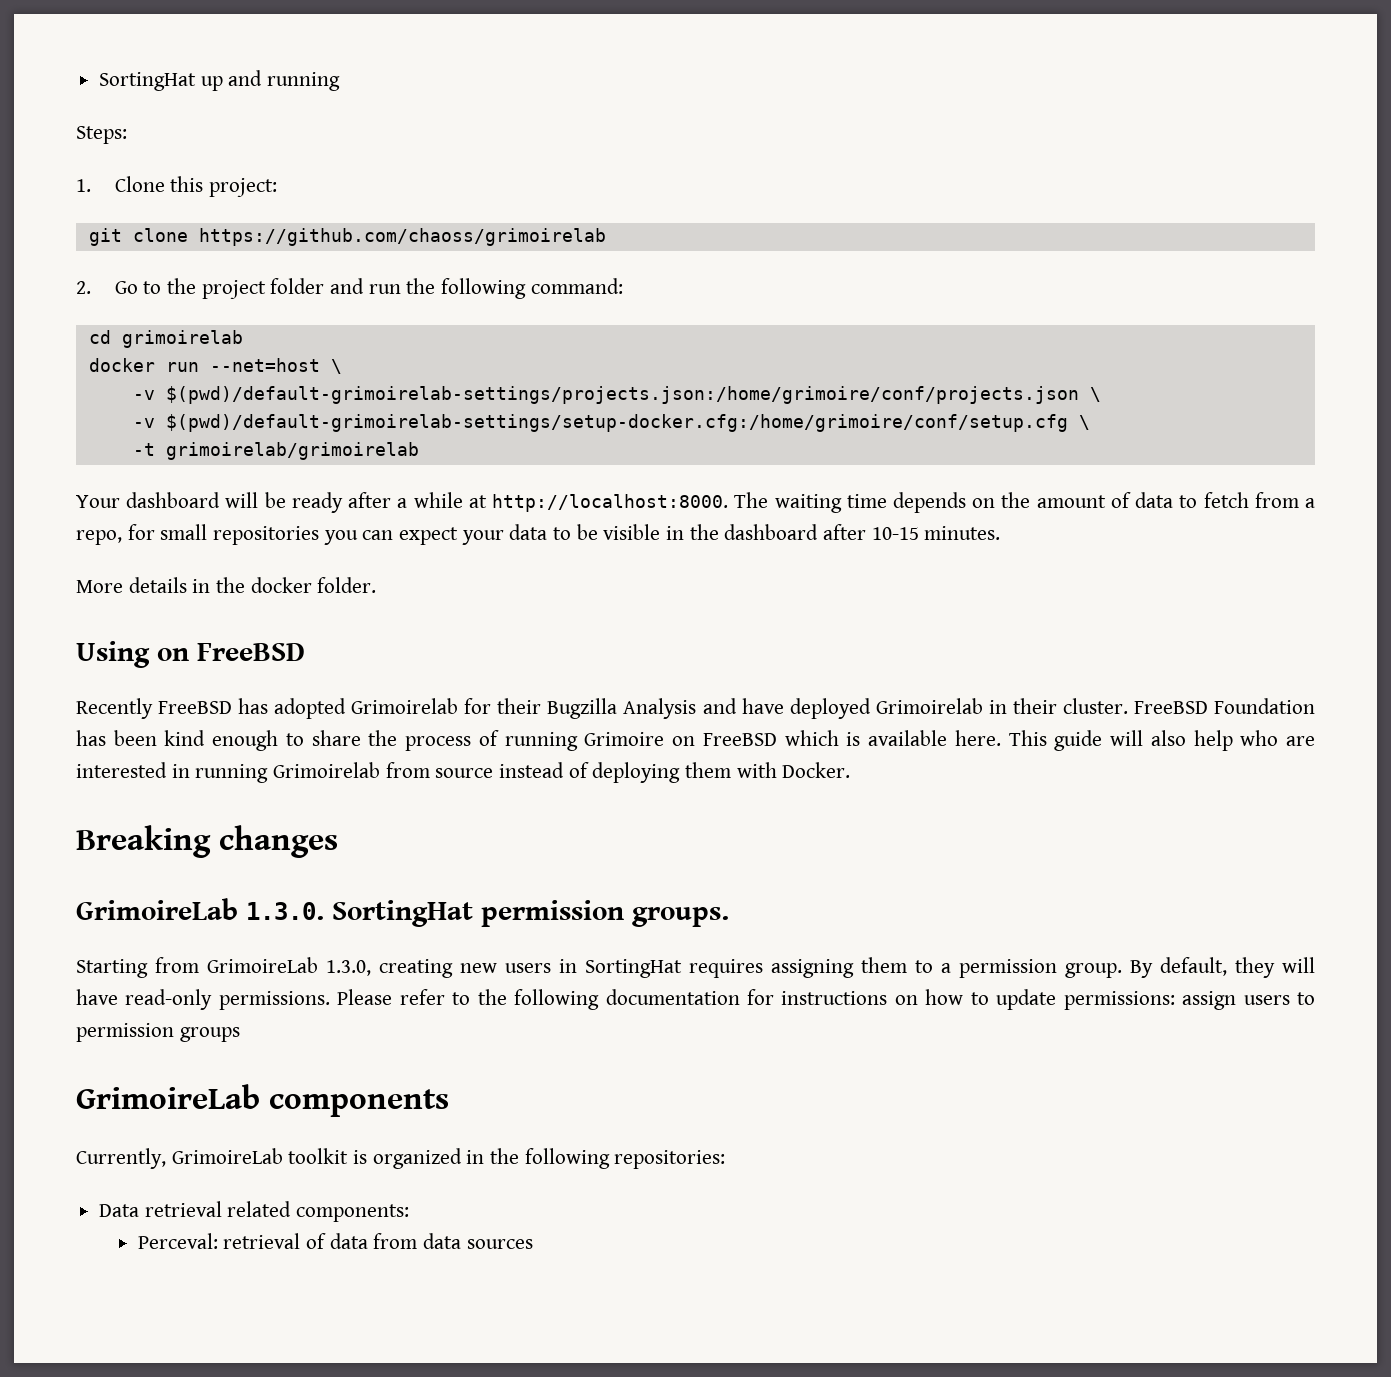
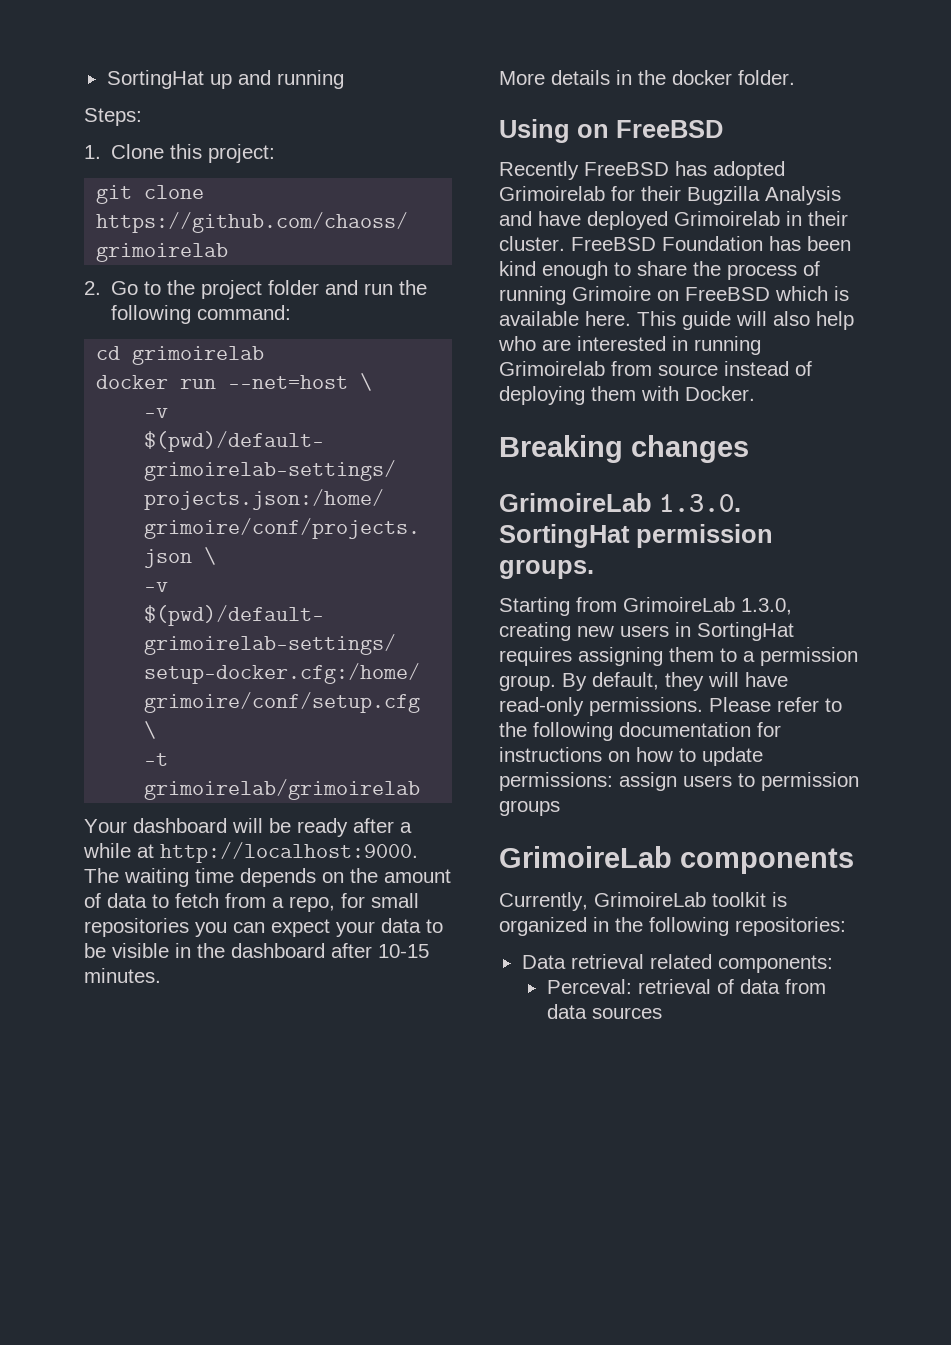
[492,494,729,512] http://localhost:8000. -> [160,842,418,863] http://localhost:9000.

